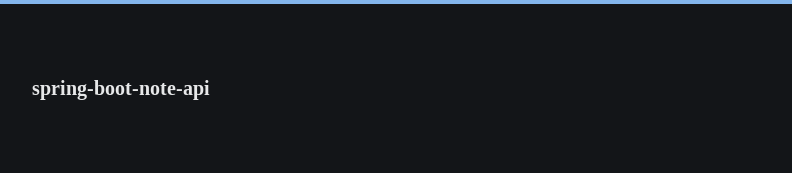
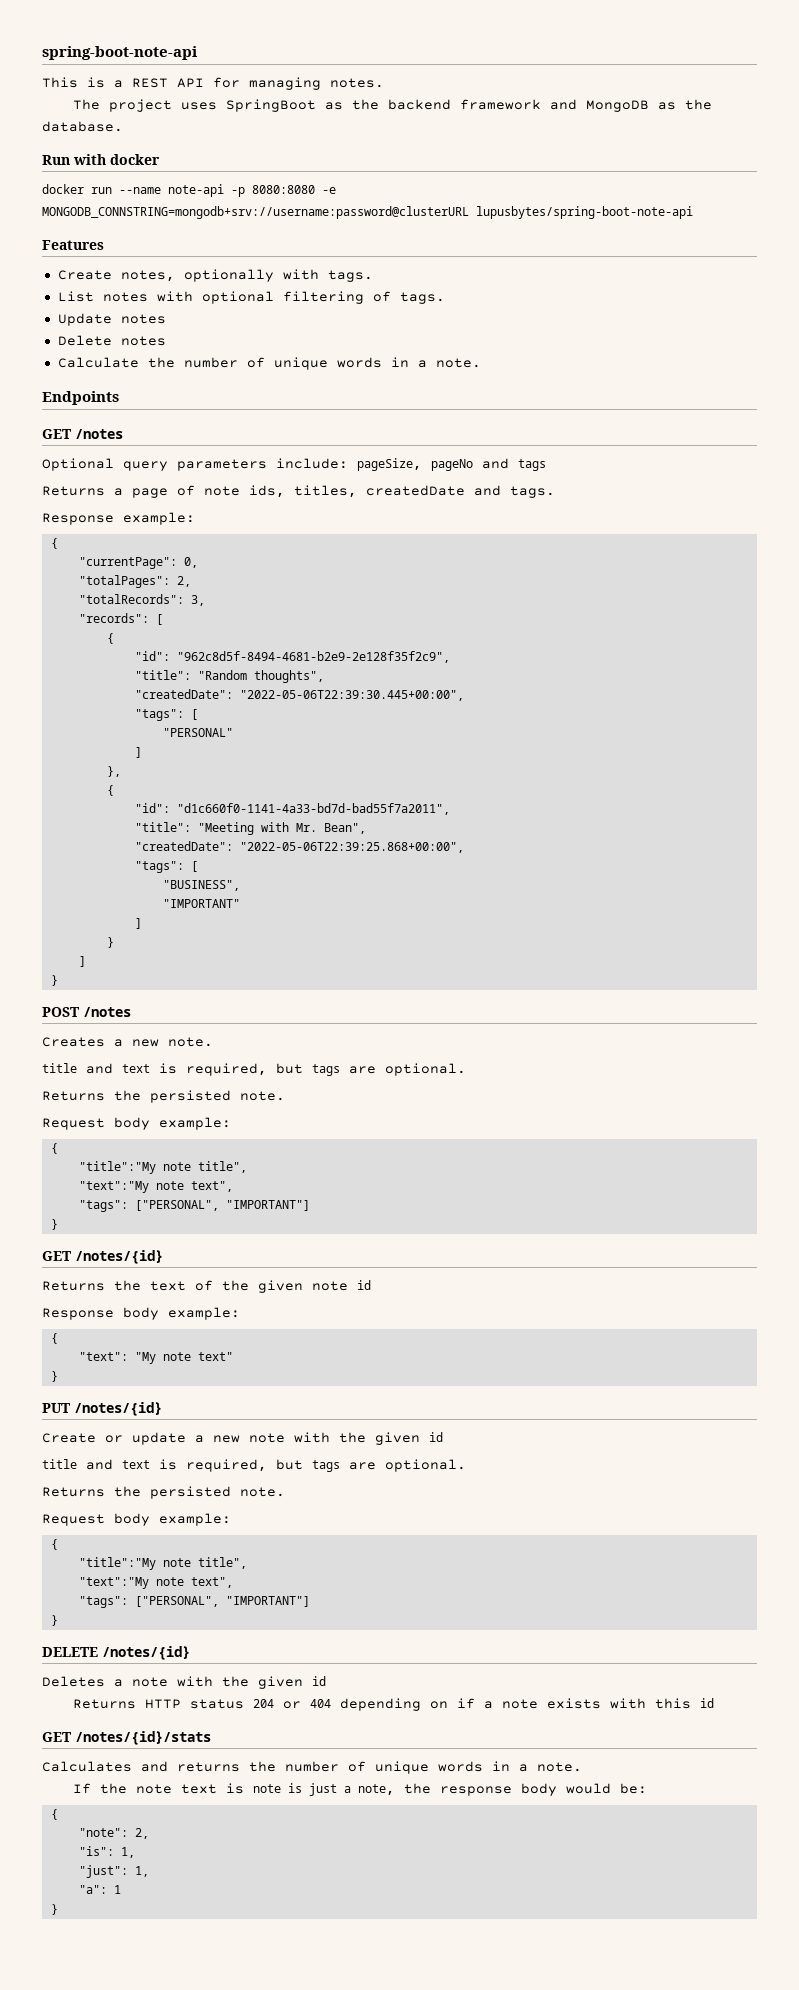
(210, 90) none -> [42,77,384,90] [72,99,712,112] [42,121,123,132] [42,154,160,165] [42,184,336,197] [42,206,693,219] [42,240,104,250] [57,269,373,282] [57,291,445,304] [57,313,166,326] [57,335,166,346] [57,357,481,370] [42,391,119,405] [42,429,123,439] [42,458,546,471] [42,485,555,498] [42,512,195,525] [50,538,58,549] [78,557,198,569] [78,575,191,588] [78,594,205,606] [78,613,163,625] [106,633,114,644] [134,651,450,663] [134,670,324,683] [134,689,464,701] [134,709,198,721] [162,728,233,737] [134,747,142,758] [106,766,121,777] [106,785,114,796] [134,803,450,815] [134,822,366,835] [134,841,464,853] [134,861,198,873] [162,880,240,891] [162,899,240,908] [134,918,142,929] [106,937,114,948] [78,956,86,967] [50,975,58,986] [42,1007,131,1017] [42,1037,213,1047] [42,1063,466,1076] [42,1090,285,1103] [42,1117,231,1130] [50,1143,58,1154] [78,1161,247,1174] [78,1181,233,1193] [78,1200,310,1212] [50,1219,58,1230] [42,1250,163,1264] [42,1280,371,1293] [42,1307,240,1320] [50,1333,58,1344] [78,1352,233,1364] [50,1371,58,1382] [42,1402,162,1416] [42,1432,443,1445] [42,1459,466,1472] [42,1486,285,1499] [42,1513,231,1526] [50,1539,58,1550] [78,1557,247,1570] [78,1577,233,1589] [78,1596,310,1608] [50,1615,58,1626] [42,1646,190,1660] [42,1676,326,1689] [72,1698,714,1711] [42,1731,211,1745] [42,1761,582,1774] [72,1783,647,1796] [50,1809,58,1820] [78,1828,149,1839] [78,1846,135,1858] [78,1865,149,1878] [78,1885,121,1894] [50,1904,58,1915] // This is a REST API for managing notes. // The project uses SpringBoot as the backend framework and MongoDB as the database. // Run with docker // docker run --name note-api -p 8080:8080 -e MONGODB_CONNSTRING=mongodb+srv://username:password@clusterURL lupusbytes/spring-boot-note-api // Features // Create notes, optionally with tags. // List notes with optional filtering of tags. // Update notes // Delete notes // Calculate the number of unique words in a note. // Endpoints // GET /notes // Optional query parameters include: pageSize, pageNo and tags // Returns a page of note ids, titles, createdDate and tags. // Response example: // { // "currentPage": 0, // "totalPages": 2, // "totalRecords": 3, // "records": [ // { // "id": "962c8d5f-8494-4681-b2e9-2e128f35f2c9", // "title": "Random thoughts", // "createdDate": "2022-05-06T22:39:30.445+00:00", // "tags": [ // "PERSONAL" // ] // }, // { // "id": "d1c660f0-1141-4a33-bd7d-bad55f7a2011", // "title": "Meeting with Mr. Bean", // "createdDate": "2022-05-06T22:39:25.868+00:00", // "tags": [ // "BUSINESS", // "IMPORTANT" // ] // } // ] // } // POST /notes // Creates a new note. // title and text is required, but tags are optional. // Returns the persisted note. // Request body example: // { // "title":"My note title", // "text":"My note text", // "tags": ["PERSONAL", "IMPORTANT"] // } // GET /notes/{id} // Returns the text of the given note id // Response body example: // { // "text": "My note text" // } // PUT /notes/{id} // Create or update a new note with the given id // title and text is required, but tags are optional. // Returns the persisted note. // Request body example: // { // "title":"My note title", // "text":"My note text", // "tags": ["PERSONAL", "IMPORTANT"] // } // DELETE /notes/{id} // Deletes a note with the given id // Returns HTTP status 204 or 404 depending on if a note exists with this id // GET /notes/{id}/stats // Calculates and returns the number of unique words in a note. // If the note text is note is just a note, the response body would be: // { // "note": 2, // "is": 1, // "just": 1, // "a": 1 // }

